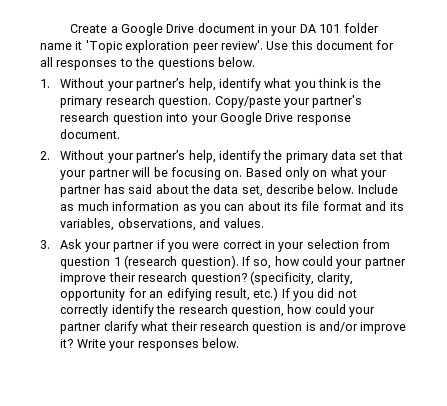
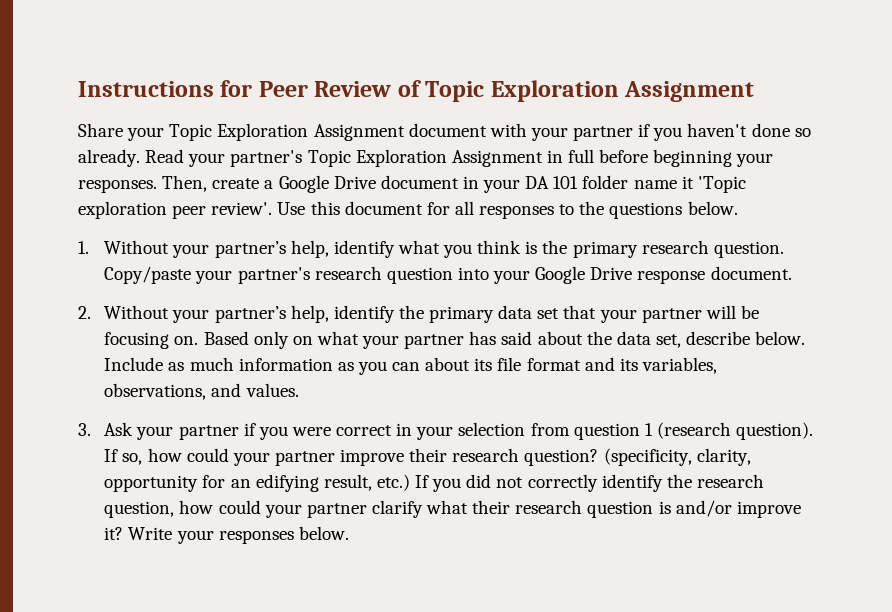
[70,24,108,33] Create -> [78,80,755,102] [78,123,811,141] [78,149,774,167] [78,175,260,193] Instructions for Peer Review of Topic Exploration Assignment // Share your Topic Exploration Assignment document with your partner if you haven't done so already. Read your partner's Topic Exploration Assignment in full before beginning your responses. Then, create

